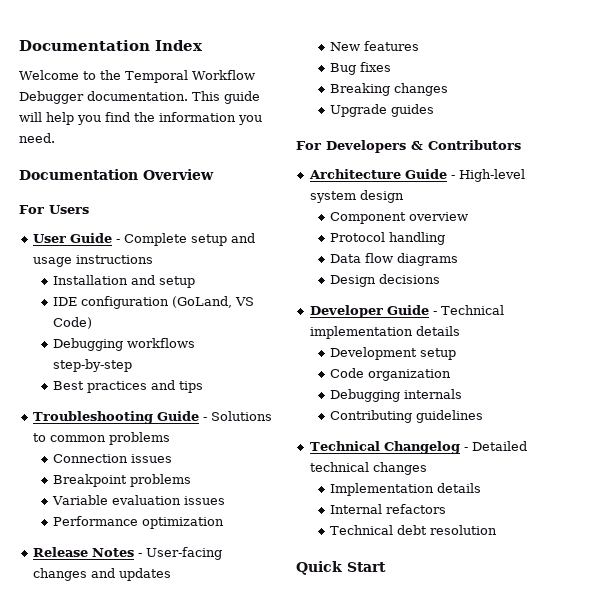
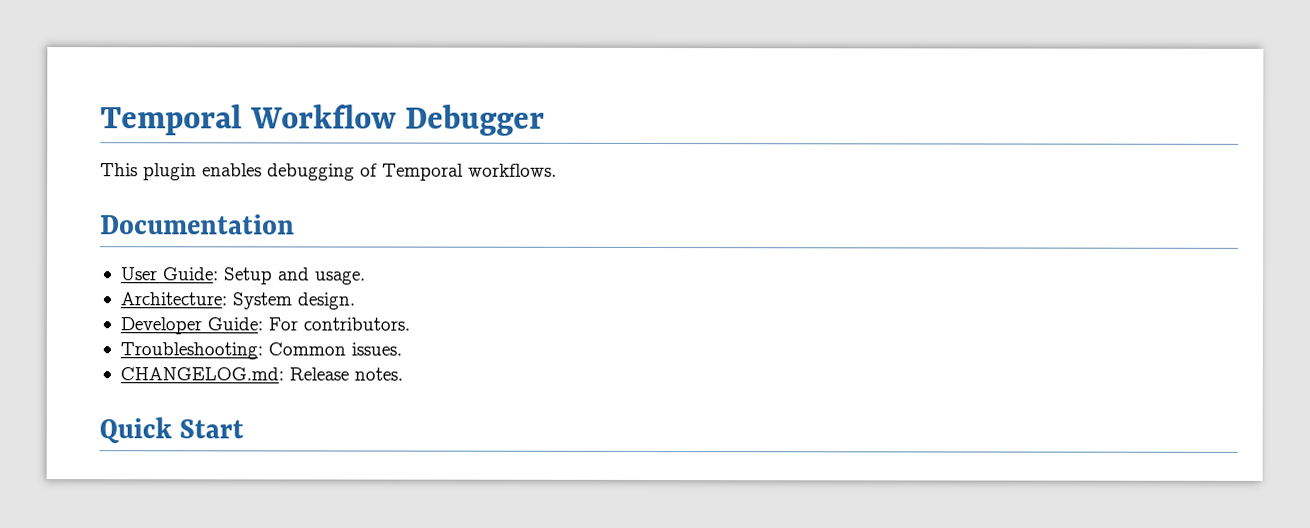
[19,40,203,51] [19,70,255,83] [19,91,260,104] [19,112,262,125] [19,133,55,143] [19,169,214,180] [19,205,89,214] [32,233,255,246] [32,255,153,267] [53,275,196,288] [53,296,255,309] [53,317,93,329] [53,338,196,351] [53,359,133,372] [53,380,204,393] [32,411,272,424] [32,432,170,445] [53,454,173,463] [53,474,192,487] [52,495,226,505] [53,516,225,529] [32,547,222,560] [32,568,171,581] [330,41,420,51] [330,62,392,75] [330,83,449,96] [330,104,435,117] [296,140,521,153] [308,169,525,182] [309,190,404,203] [330,212,469,224] [330,232,446,245] [330,253,459,266] [330,274,441,287] [309,305,504,318] [309,326,460,339] [330,347,457,360] [330,368,452,381] [330,389,463,402] [330,410,484,423] [309,441,527,454] [309,462,427,475] [330,483,482,496] [330,504,447,514] [330,525,498,535] Documentation Index // Welcome to the Temporal Workflow Debugger documentation. This guide will help you find the information you need. // Documentation Overview // For Users // User Guide - Complete setup and usage instructions // Installation and setup // IDE configuration (GoLand, VS Code) // Debugging workflows step-by-step // Best practices and tips // Troubleshooting Guide - Solutions to common problems // Connection issues // Breakpoint problems // Variable evaluation issues // Performance optimization // Release Notes - User-facing changes and updates // New features // Bug fixes // Breaking changes // Upgrade guides // For Developers & Contributors // Architecture Guide - High-level system design // Component overview // Protocol handling // Data flow diagrams // Design decisions // Developer Guide - Technical implementation details // Development setup // Code organization // Debugging internals // Contributing guidelines // Technical Changelog - Detailed technical changes // Implementation details // Internal refactors // Technical debt resolution -> [100,104,546,136] [100,163,557,181] [100,214,295,235] [119,267,365,285] [119,292,355,310] [119,317,410,335] [119,342,402,360] [119,367,403,381] Temporal Workflow Debugger // This plugin enables debugging of Temporal workflows. // Documentation // User Guide: Setup and usage. // Architecture: System design. // Developer Guide: For contributors. // Troubleshooting: Common issues. // CHANGELOG.md: Release notes.

